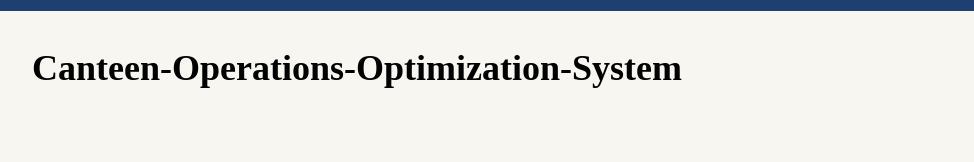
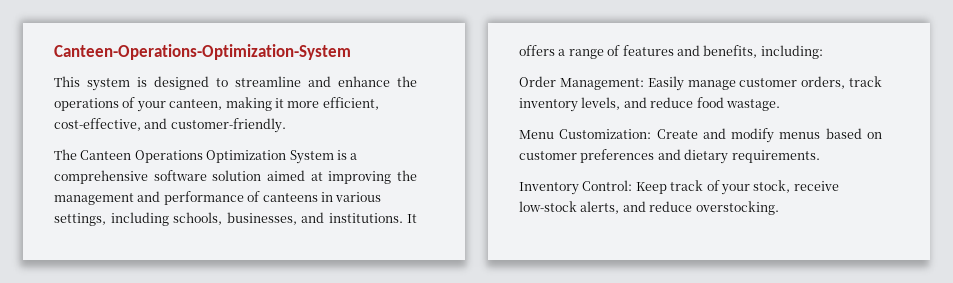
(682, 71) none -> [54,76,417,91] [54,97,379,112] [54,118,286,133] [54,149,358,164] [54,170,418,184] [54,191,382,205] [54,212,417,226] [519,45,823,59] [519,76,882,91] [519,97,780,112] [519,128,882,143] [519,149,820,164] [519,180,839,195] [519,201,779,215] // This system is designed to streamline and enhance the operations of your canteen, making it more efficient, cost-effective, and customer-friendly. // The Canteen Operations Optimization System is a comprehensive software solution aimed at improving the management and performance of canteens in various settings, including schools, businesses, and institutions. It offers a range of features and benefits, including: // Order Management: Easily manage customer orders, track inventory levels, and reduce food wastage. // Menu Customization: Create and modify menus based on customer preferences and dietary requirements. // Inventory Control: Keep track of your stock, receive low-stock alerts, and reduce overstocking.

